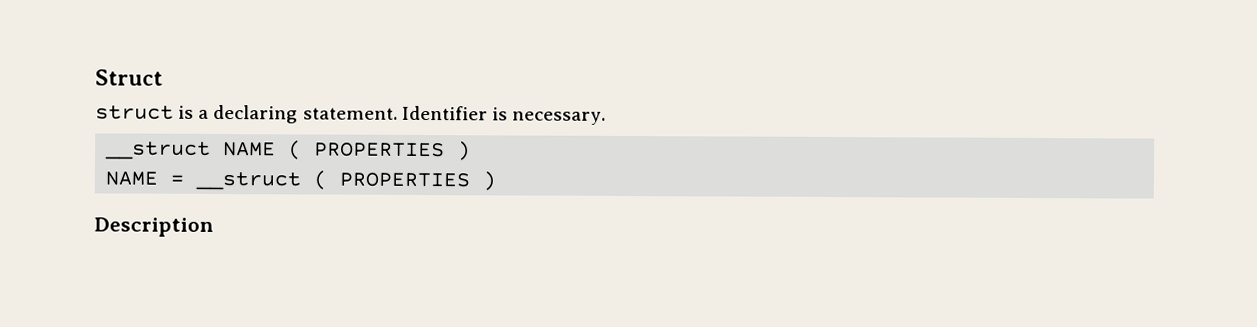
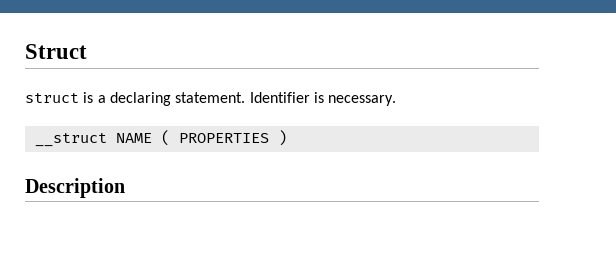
[105,170,497,191] // NAME = __struct ( PROPERTIES ) -> (287, 138) none

